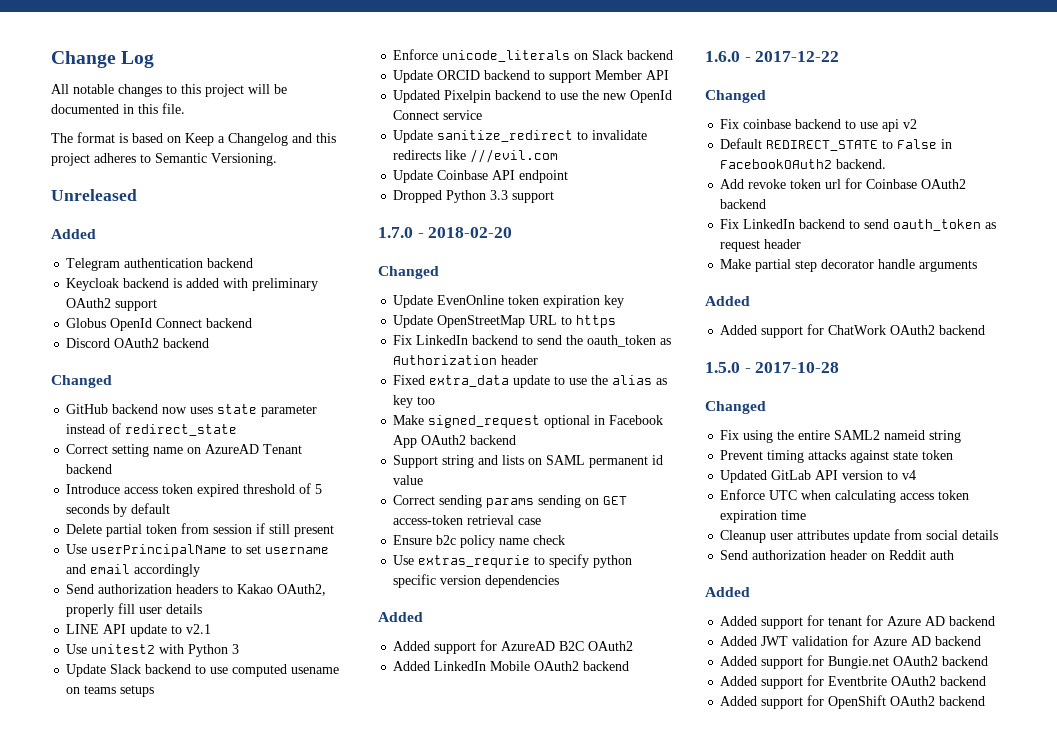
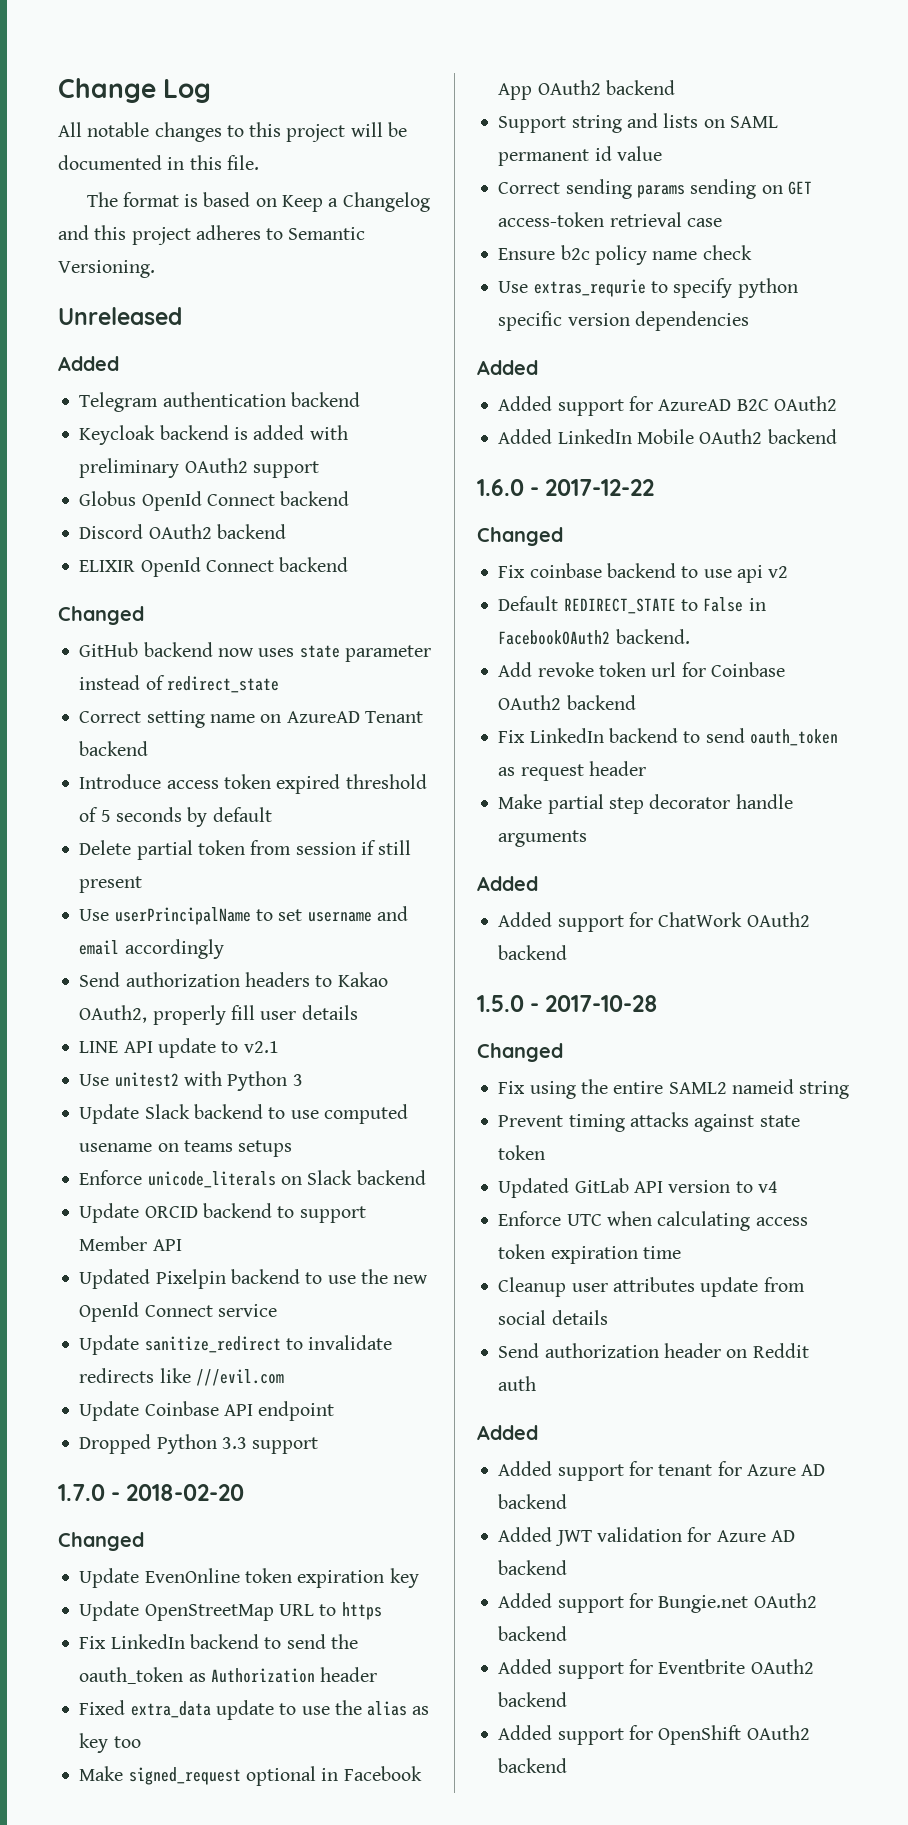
(210, 343) none -> [79,557,349,577] // ELIXIR OpenId Connect backend

